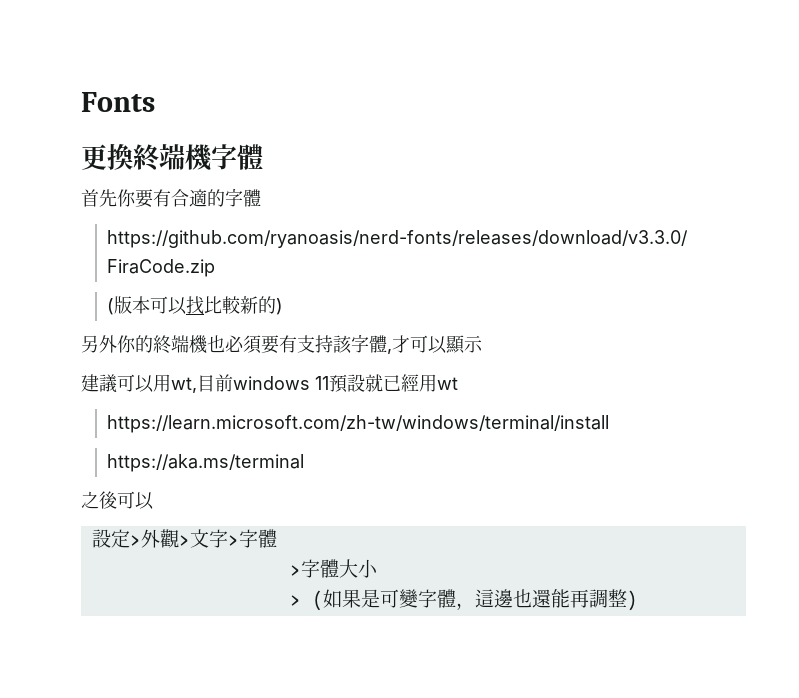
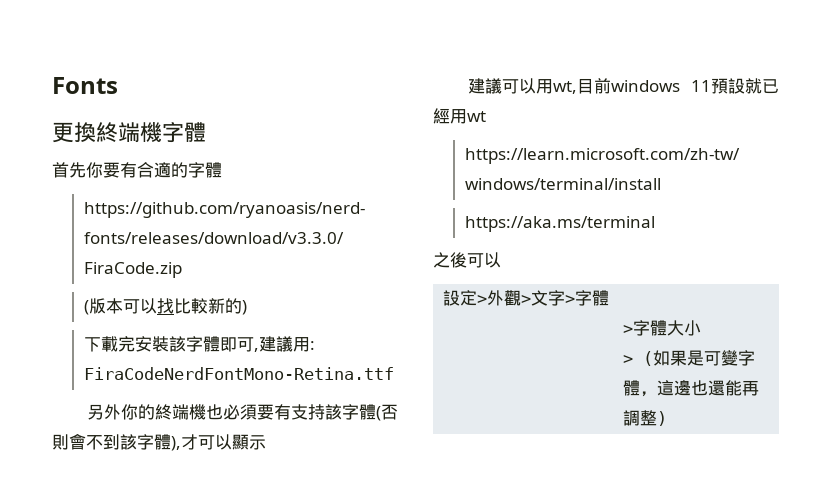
(284, 306) none -> [83,336,315,352] [83,367,394,380] // 下載完安裝該字體即可,建議用: FiraCodeNerdFontMono-Retina.ttf
[387,349,392,354] , -> [375,404,398,421] [52,433,181,451] (否則會不到該字體),

